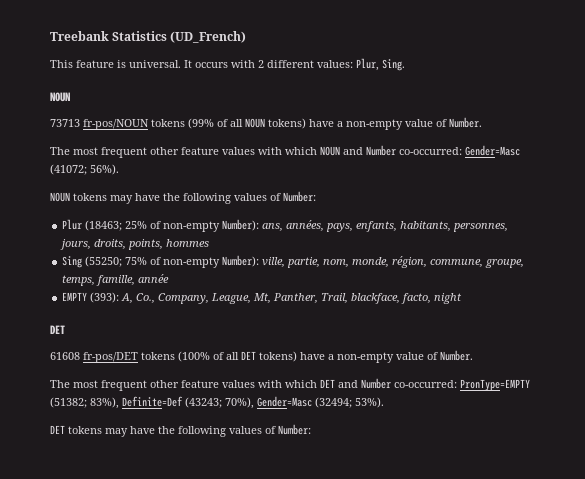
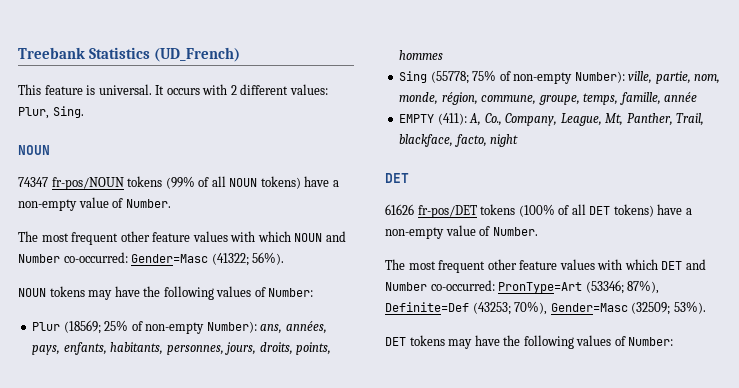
[50,119,80,127] 73713 -> [18,177,48,187] 74347
[50,164,87,175] (41072; -> [211,253,249,266] (41322;
[85,220,123,231] (18463; -> [63,320,101,334] (18569;
[85,256,123,267] (55250; -> [430,71,469,84] (55778;
[90,292,120,303] (393): -> [437,113,467,125] (411):
[50,352,80,360] 61608 -> [385,204,414,215] 61626
[460,379,530,391] [50,396,222,409] PronType=EMPTY (51382; 83%), Definite=Def (43243; -> [498,280,660,294] [385,302,511,315] PronType=Art (53346; 87%), Definite=Def (43253;
[315,397,352,408] (32494; -> [631,302,671,315] (32509;

